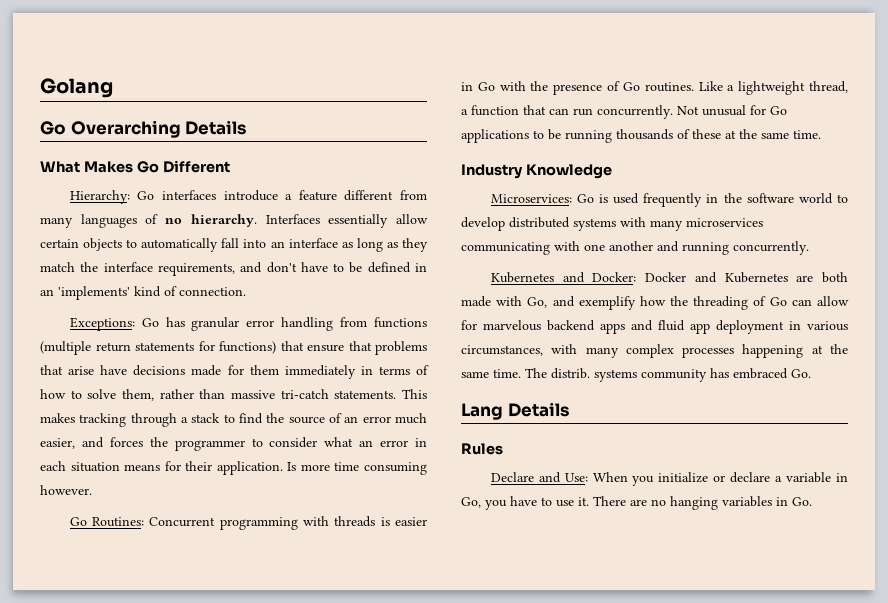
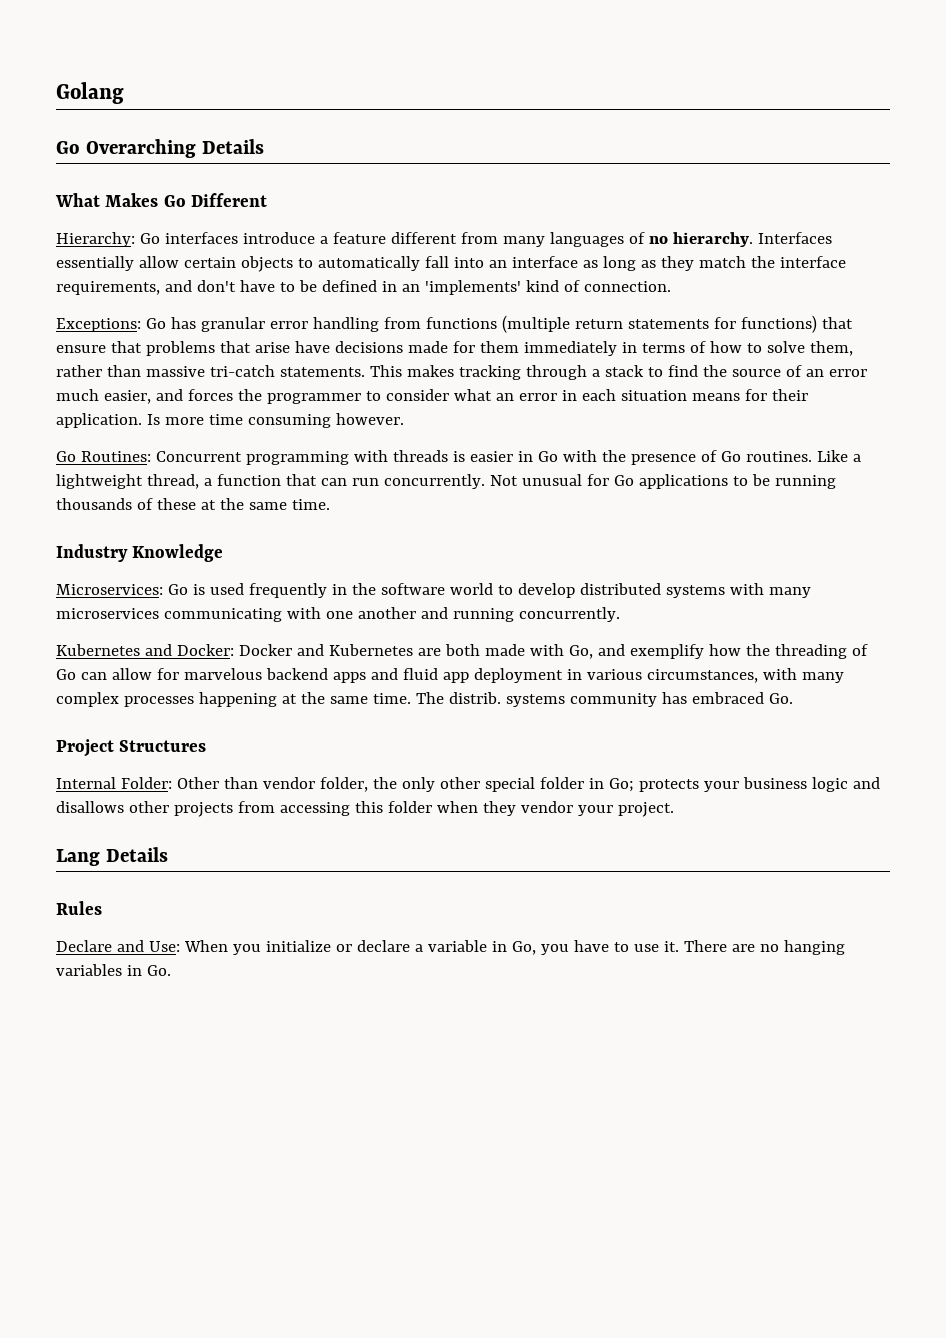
(811, 373) none -> [56,739,207,757] [56,777,880,792] [56,801,674,817] // Project Structures // Internal Folder: Other than vendor folder, the only other special folder in Go; protects your business logic and disallows other projects from accessing this folder when they vendor your project.

